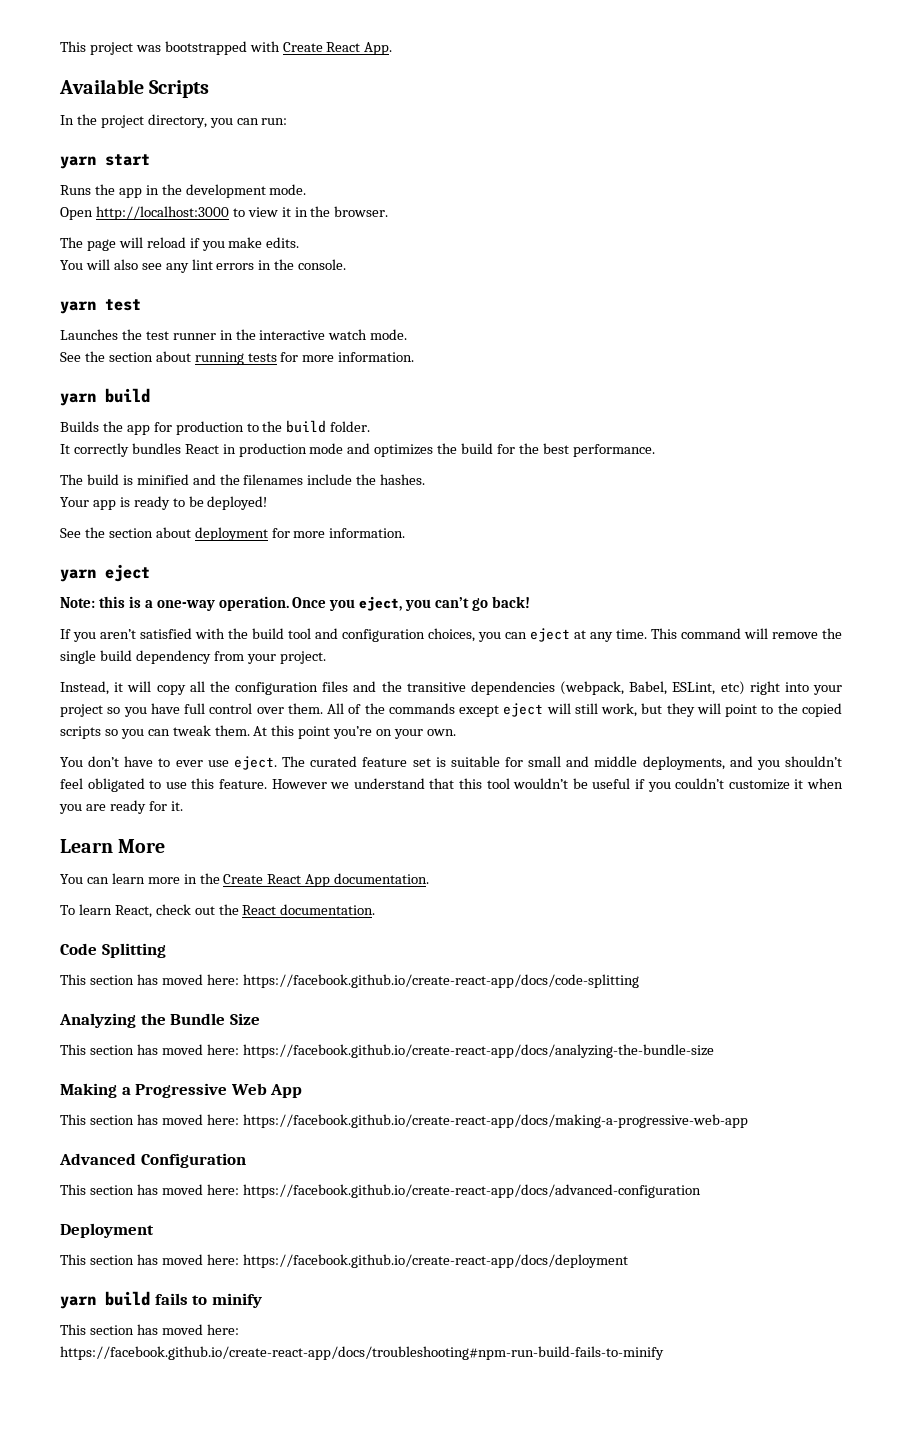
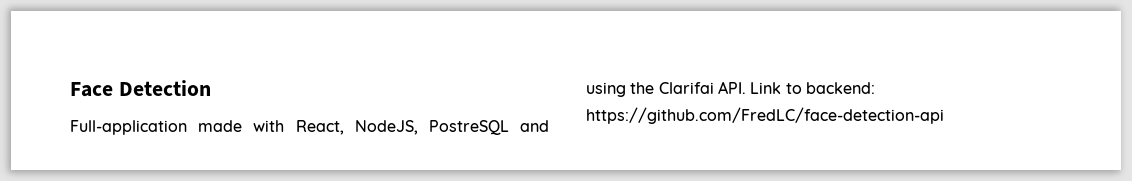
[60,41,393,55] [59,79,210,98] [60,114,288,128] [60,154,150,169] [60,184,307,198] [60,206,389,220] [60,237,300,251] [60,259,347,273] [60,299,141,314] [60,329,408,340] [60,351,415,365] [60,388,150,406] [60,420,371,435] [60,443,655,457] [60,474,426,485] [60,496,268,510] [60,527,406,541] [60,564,150,582] [60,596,530,611] [60,628,842,642] [60,650,326,664] [60,681,842,695] [60,703,842,717] [60,725,456,739] [60,756,842,770] [60,778,844,792] [59,800,183,814] [60,839,166,853] [60,873,430,887] [60,904,376,918] [60,943,166,958] [60,974,639,988] [59,1013,260,1028] [60,1044,714,1058] [60,1083,303,1098] [60,1114,748,1128] [59,1153,246,1168] [60,1184,701,1198] [60,1223,154,1238] [60,1254,628,1268] [60,1291,262,1309] [60,1324,239,1335] [60,1346,664,1360] This project was bootstrapped with Create React App. // Available Scripts // In the project directory, you can run: // yarn start // Runs the app in the development mode. // Open http://localhost:3000 to view it in the browser. // The page will reload if you make edits. // You will also see any lint errors in the console. // yarn test // Launches the test runner in the interactive watch mode. // See the section about running tests for more information. // yarn build // Builds the app for production to the build folder. // It correctly bundles React in production mode and optimizes the build for the best performance. // The build is minified and the filenames include the hashes. // Your app is ready to be deployed! // See the section about deployment for more information. // yarn eject // Note: this is a one-way operation. Once you eject, you can’t go back! // If you aren’t satisfied with the build tool and configuration choices, you can eject at any time. This command will remove the single build dependency from your project. // Instead, it will copy all the configuration files and the transitive dependencies (webpack, Babel, ESLint, etc) right into your project so you have full control over them. All of the commands except eject will still work, but they will point to the copied scripts so you can tweak them. At this point you’re on your own. // You don’t have to ever use eject. The curated feature set is suitable for small and middle deployments, and you shouldn’t feel obligated to use this feature. However we understand that this tool wouldn’t be useful if you couldn’t customize it when you are ready for it. // Learn More // You can learn more in the Create React App documentation. // To learn React, check out the React documentation. // Code Splitting // This section has moved here: https://facebook.github.io/create-react-app/docs/code-splitting // Analyzing the Bundle Size // This section has moved here: https://facebook.github.io/create-react-app/docs/analyzing-the-bundle-size // Making a Progressive Web App // This section has moved here: https://facebook.github.io/create-react-app/docs/making-a-progressive-web-app // Advanced Configuration // This section has moved here: https://facebook.github.io/create-react-app/docs/advanced-configuration // Deployment // This section has moved here: https://facebook.github.io/create-react-app/docs/deployment // yarn build fails to minify // This section has moved here: https://facebook.github.io/create-react-app/docs/troubleshooting#npm-run-build-fails-to-minify -> [70,80,211,97] [70,120,550,135] [586,81,875,97] [586,107,944,124] Face Detection // Full-application made with React, NodeJS, PostreSQL and using the Clarifai API. Link to backend: https://github.com/FredLC/face-detection-api

